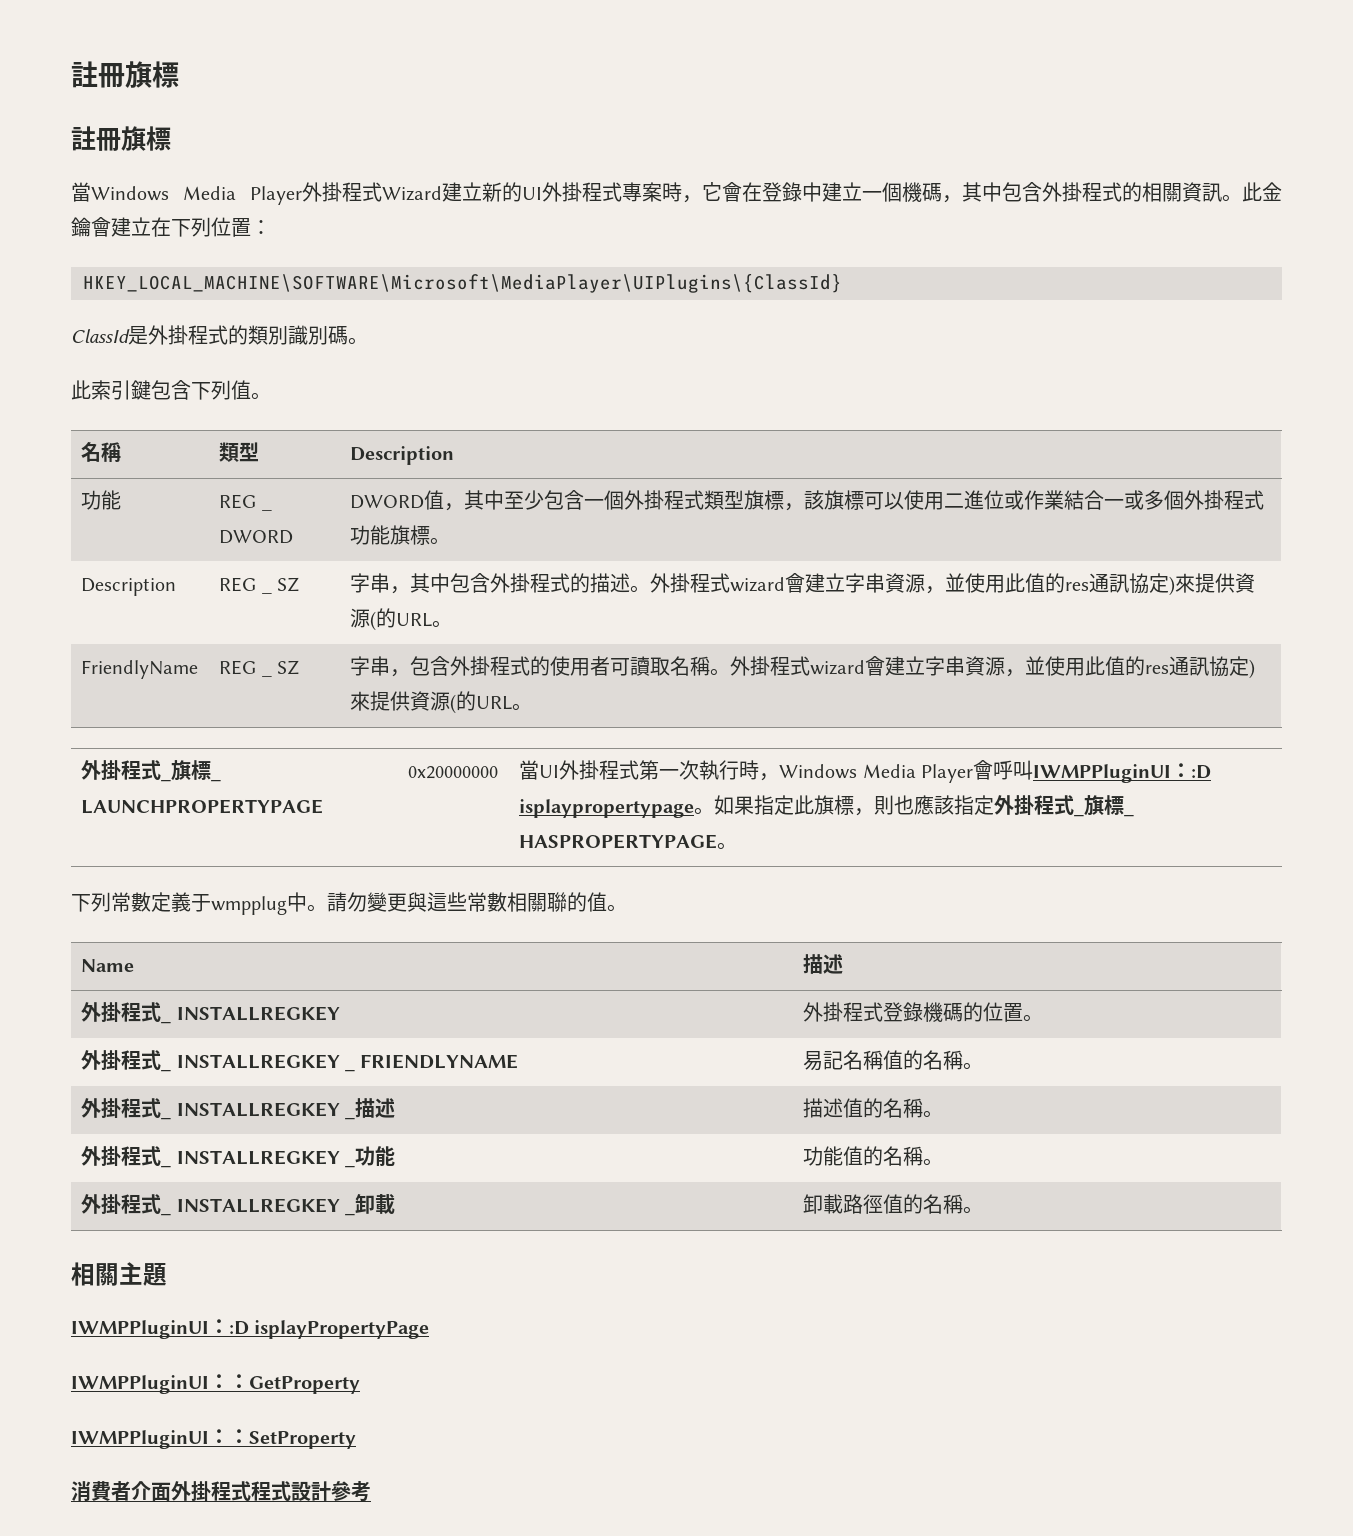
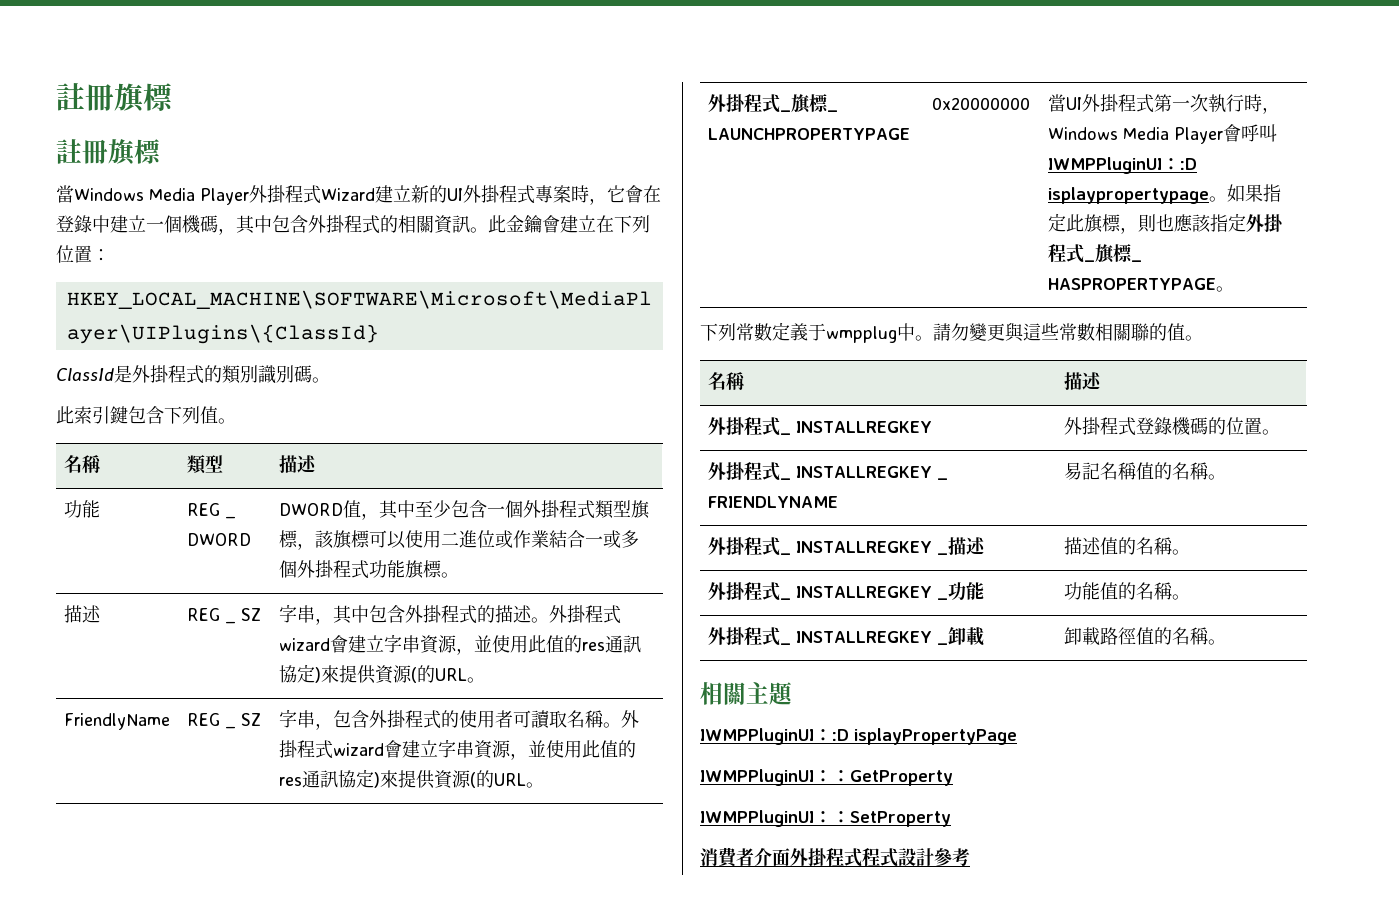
[350,446,455,465] Description -> [279,455,318,473] 描述
[81,578,177,596] Description -> [64,605,102,623] 描述
[81,959,135,972] Name -> [708,372,746,390] 名稱

